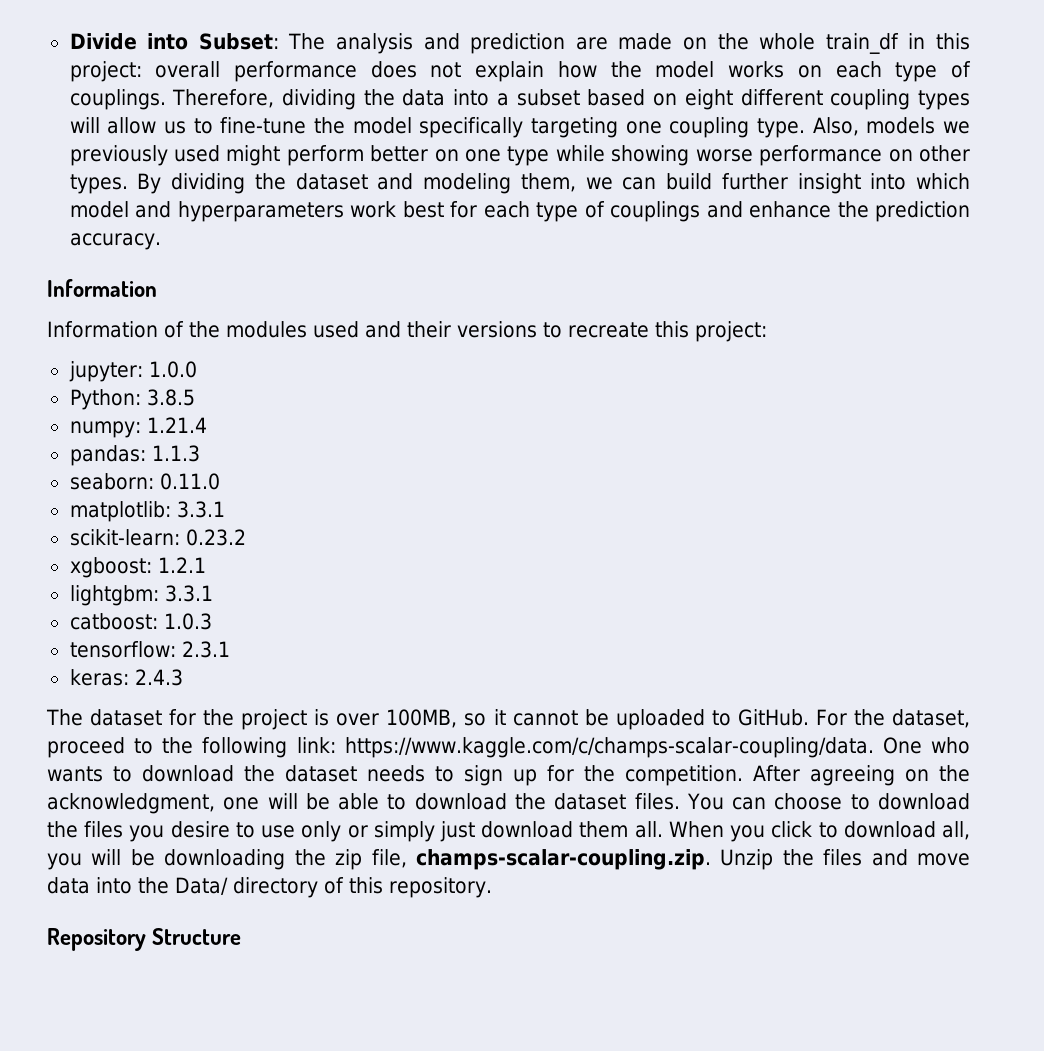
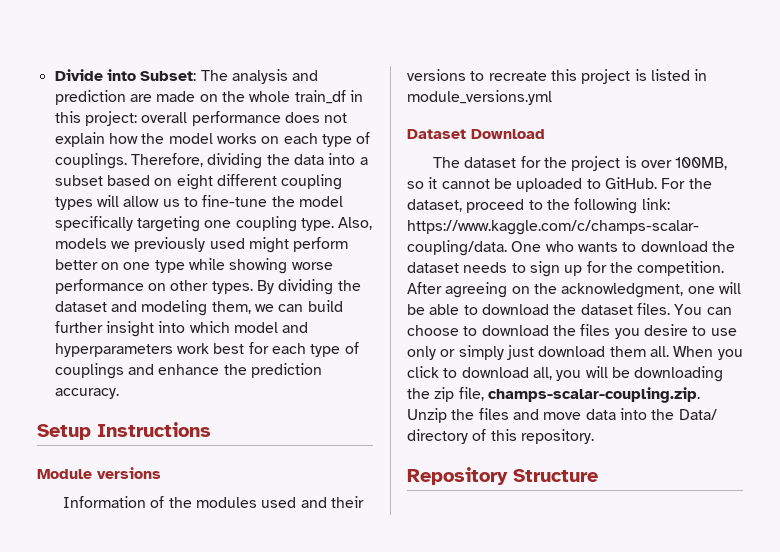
[47,279,157,297] Information -> [37,422,211,440] [37,467,161,479] Setup Instructions // Module versions
[695,321,767,342] [68,361,197,382] [69,389,195,410] [69,417,207,438] [69,445,200,466] [69,473,220,490] [69,501,225,522] [69,529,246,546] [69,557,206,578] [69,585,213,606] [69,613,212,630] [69,641,230,658] [69,669,183,686] project: // jupyter: 1.0.0 // Python: 3.8.5 // numpy: 1.21.4 // pandas: 1.1.3 // seaborn: 0.11.0 // matplotlib: 3.3.1 // scikit-learn: 0.23.2 // xgboost: 1.2.1 // lightgbm: 3.3.1 // catboost: 1.0.3 // tensorflow: 2.3.1 // keras: 2.4.3 -> [581,69,708,84] [407,90,552,105] [407,129,545,139] project is listed in module_versions.yml // Dataset Download

